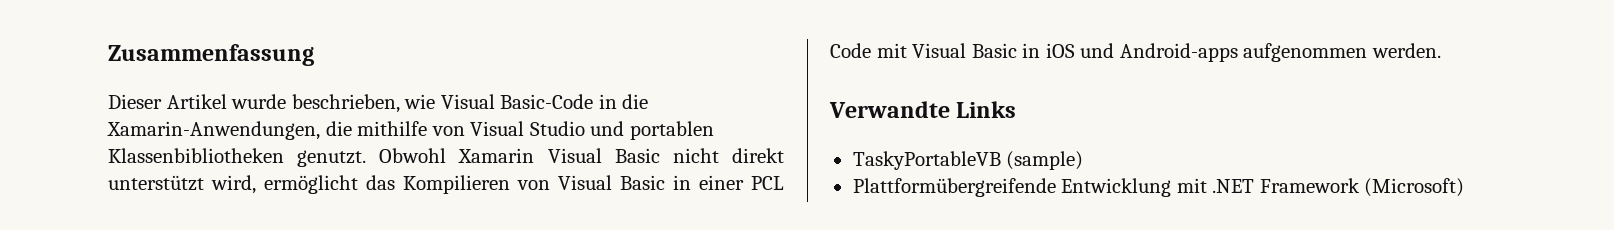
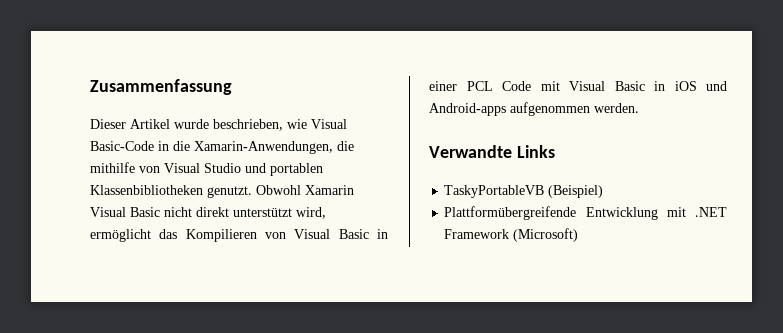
[1006,151,1084,170] (sample) -> [548,185,604,198] (Beispiel)

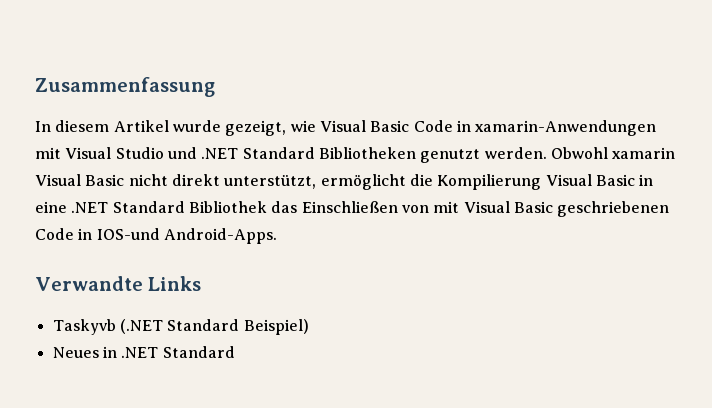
[90,119,126,129] Dieser -> [35,120,110,132] In diesem
[213,119,283,131] beschrieben, -> [225,120,287,136] gezeigt,
[90,141,354,154] [90,162,323,176] [90,185,354,198] [90,207,326,219] [90,229,388,242] [429,81,727,91] [429,102,639,116] [429,145,555,158] [444,185,604,198] [444,206,727,220] [444,228,579,242] Basic-Code in die Xamarin-Anwendungen, die mithilfe von Visual Studio und portablen Klassenbibliotheken genutzt. Obwohl Xamarin Visual Basic nicht direkt unterstützt wird, ermöglicht das Kompilieren von Visual Basic in einer PCL Code mit Visual Basic in iOS und Android-apps aufgenommen werden. // Verwandte Links // TaskyPortableVB (Beispiel) // Plattformübergreifende Entwicklung mit .NET Framework (Microsoft) -> [370,120,657,136] [35,147,676,163] [35,174,654,190] [35,201,670,217] [35,228,277,244] [35,276,202,291] [52,319,309,335] [52,346,235,358] Basic Code in xamarin-Anwendungen mit Visual Studio und .NET Standard Bibliotheken genutzt werden. Obwohl xamarin Visual Basic nicht direkt unterstützt, ermöglicht die Kompilierung Visual Basic in eine .NET Standard Bibliothek das Einschließen von mit Visual Basic geschriebenen Code in IOS-und Android-Apps. // Verwandte Links // Taskyvb (.NET Standard Beispiel) // Neues in .NET Standard

